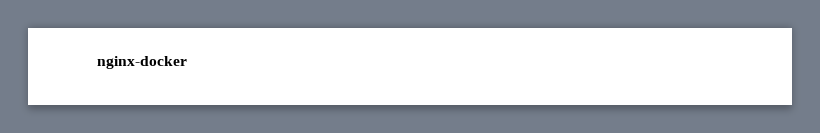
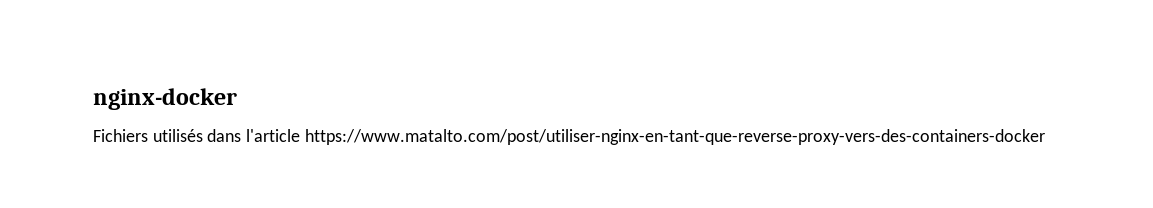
(187, 62) none -> [93,129,1045,145] // Fichiers utilisés dans l'article https://www.matalto.com/post/utiliser-nginx-en-tant-que-reverse-proxy-vers-des-containers-docker

